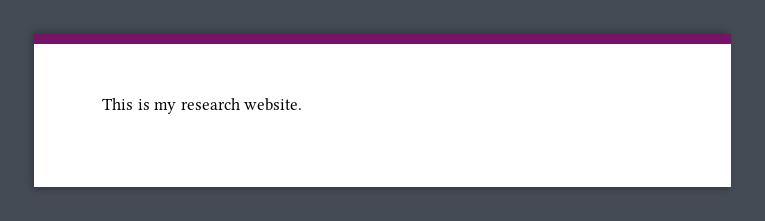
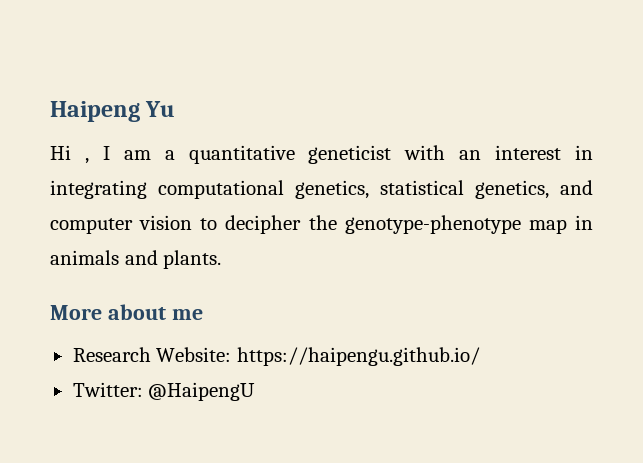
[102,98,303,114] This is my research website. -> [50,101,176,122] [50,145,593,164] [50,180,593,199] [50,215,593,234] [50,250,222,269] [50,304,203,320] [72,347,480,366] [72,382,256,401] Haipeng Yu // Hi , I am a quantitative geneticist with an interest in integrating computational genetics, statistical genetics, and computer vision to decipher the genotype-phenotype map in animals and plants. // More about me // Research Website: https://haipengu.github.io/ // Twitter: @HaipengU

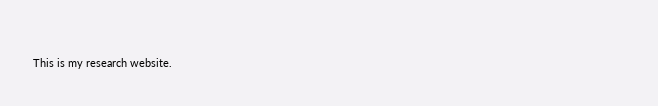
[50,101,176,122] [50,145,593,164] [50,180,593,199] [50,215,593,234] [50,250,222,269] [50,304,203,320] [72,347,480,366] [72,382,256,401] Haipeng Yu // Hi , I am a quantitative geneticist with an interest in integrating computational genetics, statistical genetics, and computer vision to decipher the genotype-phenotype map in animals and plants. // More about me // Research Website: https://haipengu.github.io/ // Twitter: @HaipengU -> [33,58,172,69] This is my research website.

